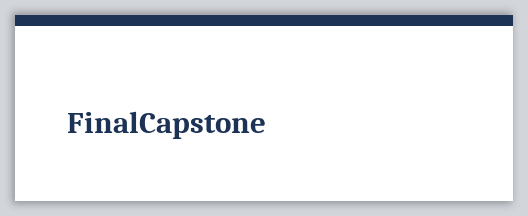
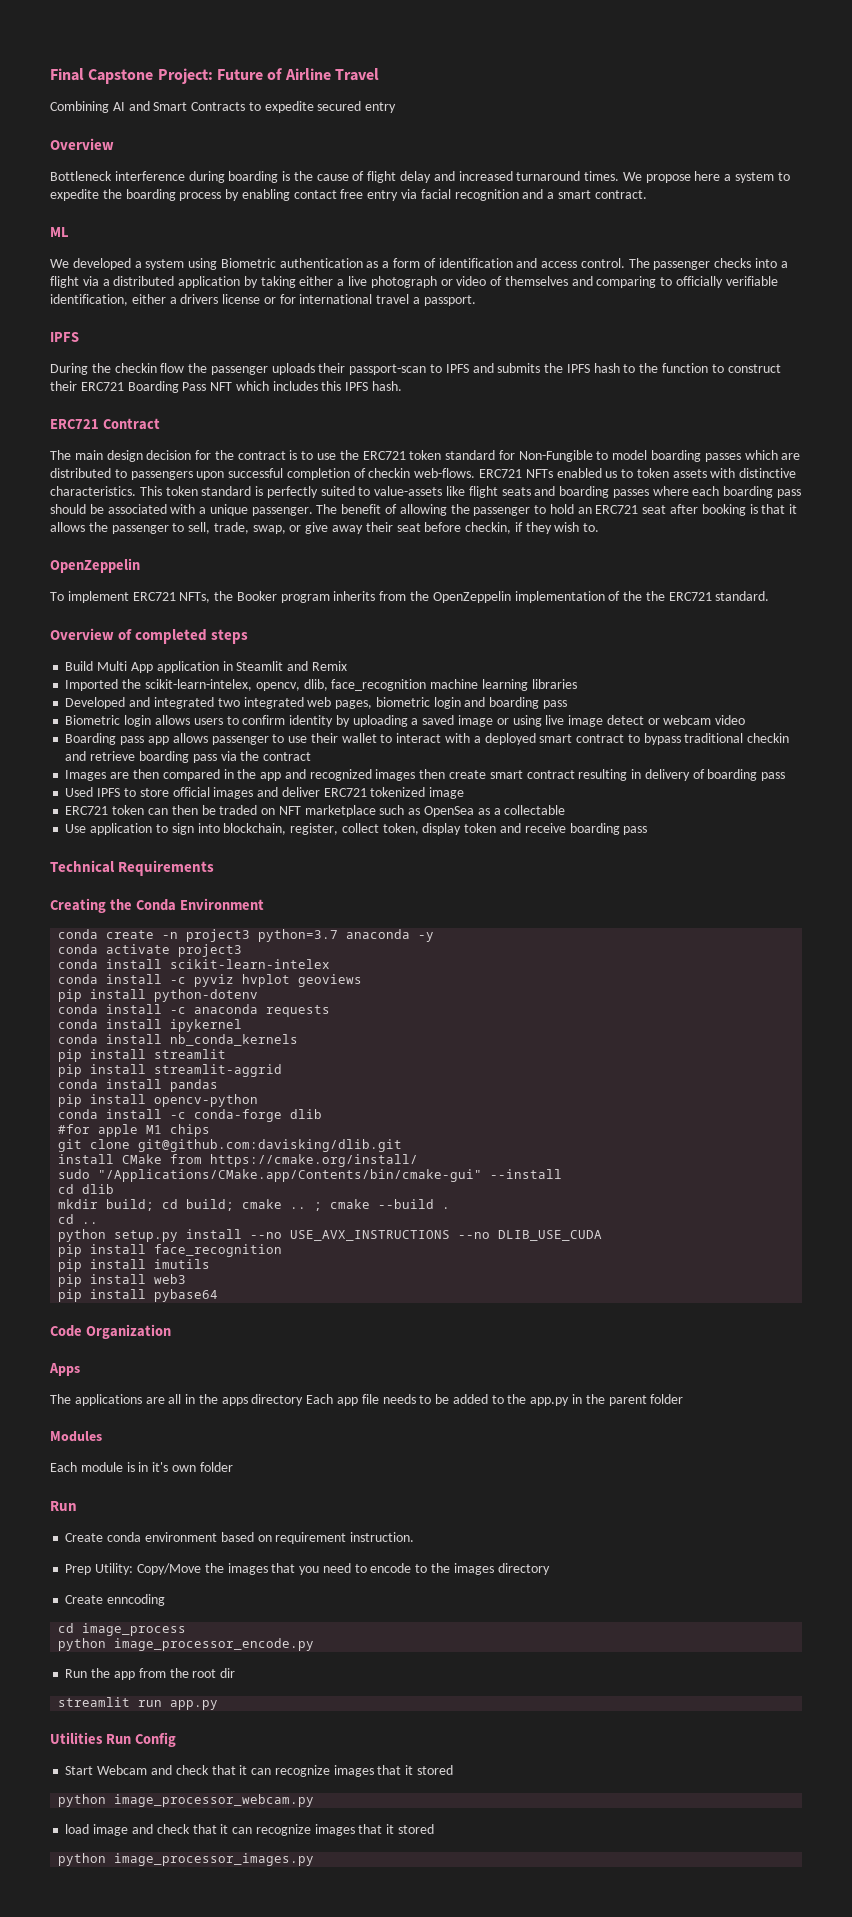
[67,111,266,139] FinalCapstone -> [50,68,379,84] [50,101,397,113] [50,138,114,150] [50,171,790,183] [50,189,647,201] [50,227,69,237] [50,258,788,270] [50,276,778,288] [50,294,476,306] [50,332,79,342] [50,363,781,375] [50,381,403,393] [50,418,160,430] [50,450,801,462] [50,468,797,480] [50,486,802,498] [50,504,798,516] [50,522,600,534] [50,558,140,573] [50,591,770,603] [50,628,249,644] [65,661,347,673] [65,679,577,691] [65,697,567,709] [65,715,746,727] [65,733,790,745] [65,751,312,763] [65,769,786,781] [65,787,465,799] [65,805,566,817] [65,823,648,835] [50,860,215,876] [50,898,264,913] [58,929,435,942] [58,944,243,957] [58,959,331,969] [58,974,363,987] [58,989,259,1002] [58,1004,331,1017] [58,1019,243,1032] [58,1034,299,1046] [58,1049,227,1062] [58,1064,283,1077] [58,1079,219,1092] [58,1094,259,1107] [58,1109,323,1122] [58,1124,211,1137] [58,1139,403,1152] [58,1154,419,1167] [58,1169,563,1182] [58,1184,115,1194] [58,1199,451,1211] [58,1214,99,1224] [58,1229,603,1242] [58,1244,283,1257] [58,1259,211,1272] [58,1274,187,1287] [58,1289,219,1302] [50,1324,171,1339] [49,1363,80,1376] [50,1394,684,1406] [50,1431,102,1442] [50,1462,233,1472] [50,1501,77,1511] [65,1532,415,1544] [65,1563,550,1575] [65,1594,166,1606] [58,1623,187,1636] [58,1638,315,1651] [65,1668,236,1680] [58,1697,219,1710] [50,1732,176,1747] [65,1765,453,1777] [58,1794,315,1807] [65,1824,434,1836] [58,1853,315,1866] Final Capstone Project: Future of Airline Travel // Combining AI and Smart Contracts to expedite secured entry // Overview // Bottleneck interference during boarding is the cause of flight delay and increased turnaround times. We propose here a system to expedite the boarding process by enabling contact free entry via facial recognition and a smart contract. // ML // We developed a system using Biometric authentication as a form of identification and access control. The passenger checks into a flight via a distributed application by taking either a live photograph or video of themselves and comparing to officially verifiable identification, either a drivers license or for international travel a passport. // IPFS // During the checkin flow the passenger uploads their passport-scan to IPFS and submits the IPFS hash to the function to construct their ERC721 Boarding Pass NFT which includes this IPFS hash. // ERC721 Contract // The main design decision for the contract is to use the ERC721 token standard for Non-Fungible to model boarding passes which are distributed to passengers upon successful completion of checkin web-flows. ERC721 NFTs enabled us to token assets with distinctive characteristics. This token standard is perfectly suited to value-assets like flight seats and boarding passes where each boarding pass should be associated with a unique passenger. The benefit of allowing the passenger to hold an ERC721 seat after booking is that it allows the passenger to sell, trade, swap, or give away their seat before checkin, if they wish to. // OpenZeppelin // To implement ERC721 NFTs, the Booker program inherits from the OpenZeppelin implementation of the the ERC721 standard. // Overview of completed steps // Build Multi App application in Steamlit and Remix // Imported the scikit-learn-intelex, opencv, dlib, face_recognition machine learning libraries // Developed and integrated two integrated web pages, biometric login and boarding pass // Biometric login allows users to confirm identity by uploading a saved image or using live image detect or webcam video // Boarding pass app allows passenger to use their wallet to interact with a deployed smart contract to bypass traditional checkin and retrieve boarding pass via the contract // Images are then compared in the app and recognized images then create smart contract resulting in delivery of boarding pass // Used IPFS to store official images and deliver ERC721 tokenized image // ERC721 token can then be traded on NFT marketplace such as OpenSea as a collectable // Use application to sign into blockchain, register, collect token, display token and receive boarding pass // Technical Requirements // Creating the Conda Environment // conda create -n project3 python=3.7 anaconda -y // conda activate project3 // conda install scikit-learn-intelex // conda install -c pyviz hvplot geoviews // pip install python-dotenv // conda install -c anaconda requests // conda install ipykernel // conda install nb_conda_kernels // pip install streamlit // pip install streamlit-aggrid // conda install pandas // pip install opencv-python // conda install -c conda-forge dlib // #for apple M1 chips // git clone git@github.com:davisking/dlib.git // install CMake from https://cmake.org/install/ // sudo "/Applications/CMake.app/Contents/bin/cmake-gui" --install // cd dlib // mkdir build; cd build; cmake .. ; cmake --build . // cd .. // python setup.py install --no USE_AVX_INSTRUCTIONS --no DLIB_USE_CUDA // pip install face_recognition // pip install imutils // pip install web3 // pip install pybase64 // Code Organization // Apps // The applications are all in the apps directory Each app file needs to be added to the app.py in the parent folder // Modules // Each module is in it's own folder // Run // Create conda environment based on requirement instruction. // Prep Utility: Copy/Move the images that you need to encode to the images directory // Create enncoding // cd image_process // python image_processor_encode.py // Run the app from the root dir // streamlit run app.py // Utilities Run Config // Start Webcam and check that it can recognize images that it stored // python image_processor_webcam.py // load image and check that it can recognize images that it stored // python image_processor_images.py

